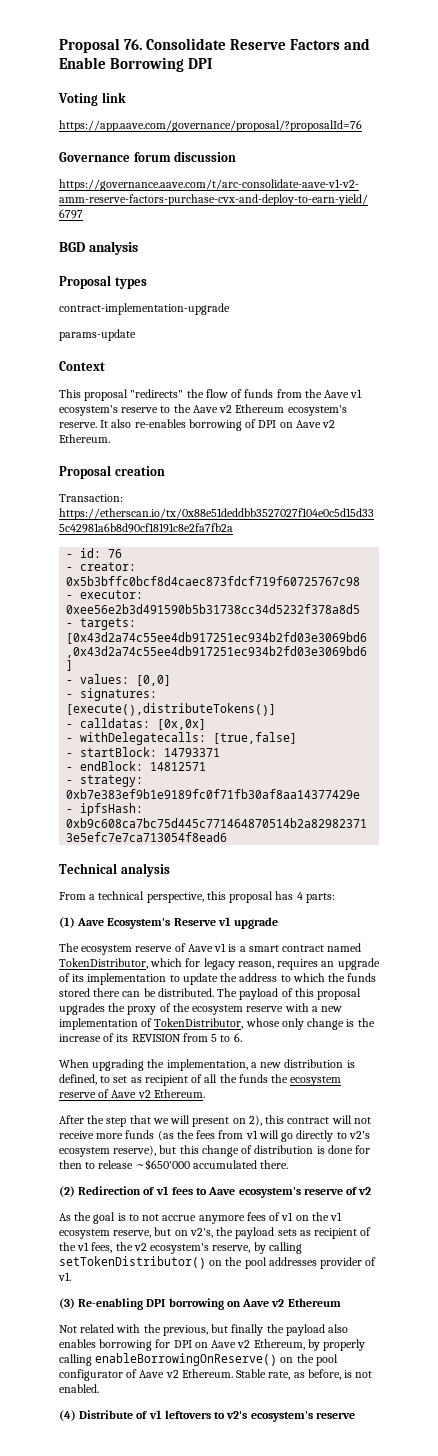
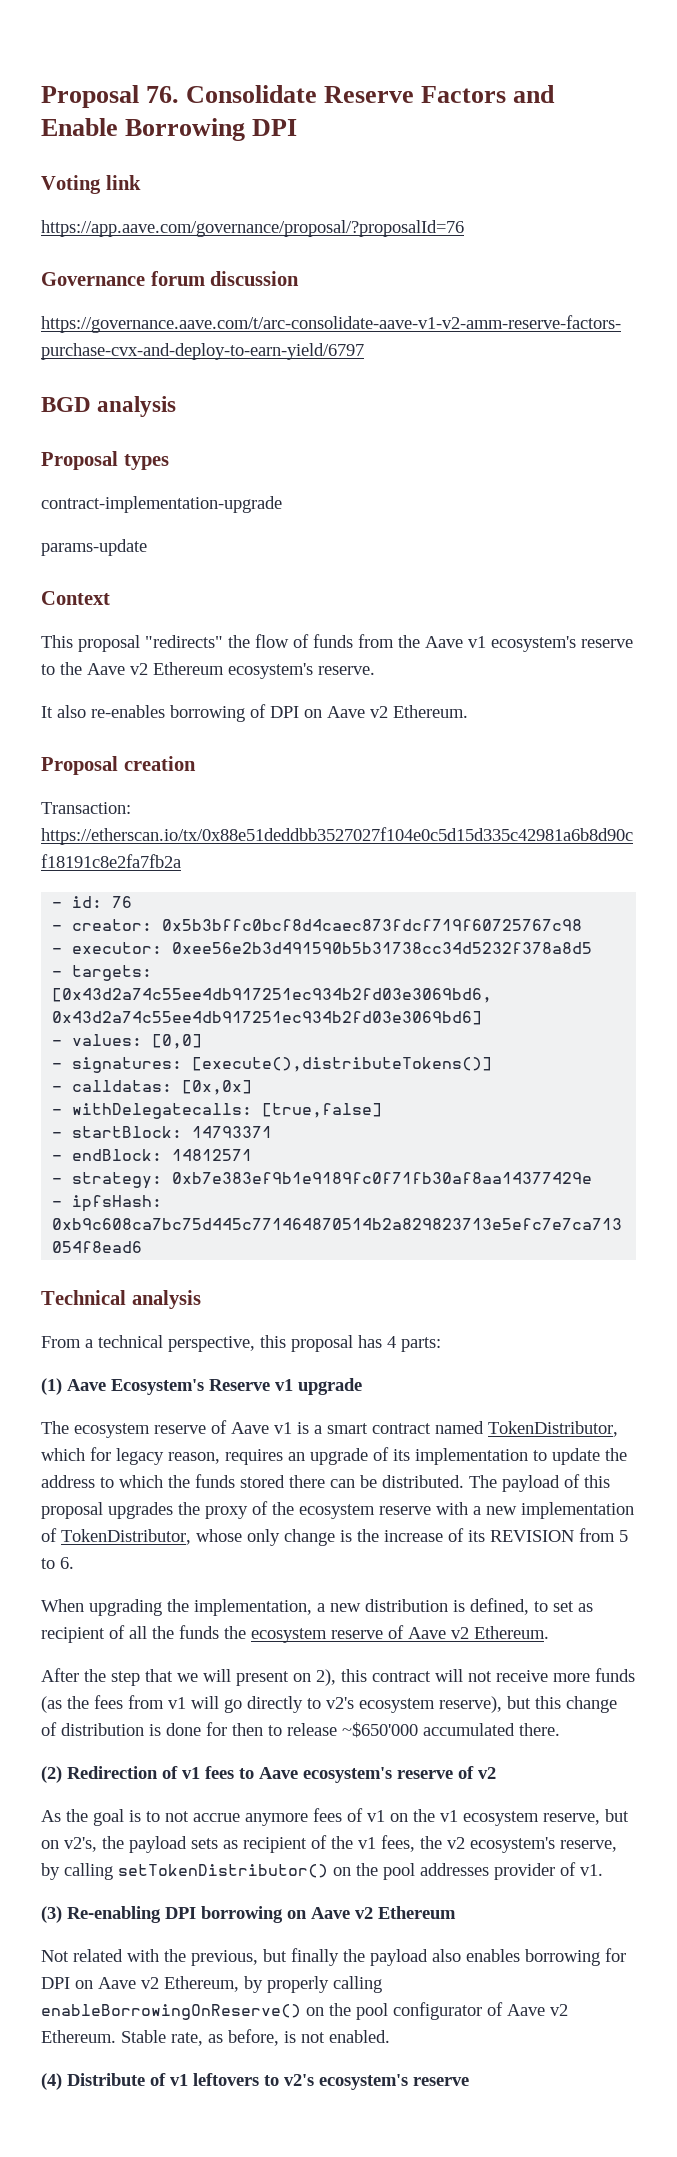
(97, 425) none -> (375, 670) //

